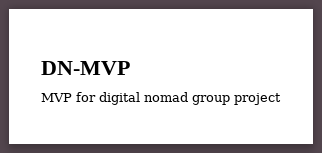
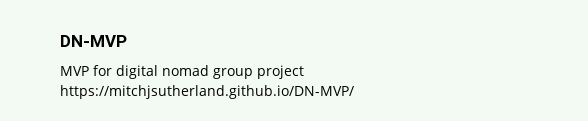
(281, 99) none -> [60,85,354,99] https://mitchjsutherland.github.io/DN-MVP/

